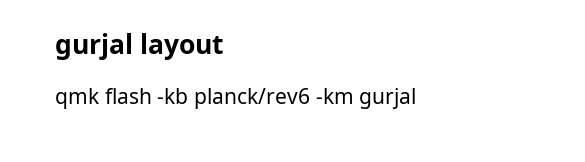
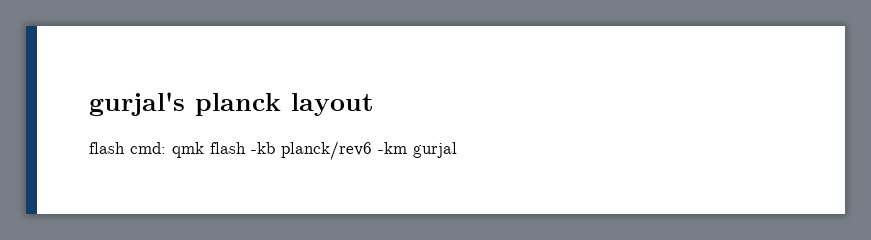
[55,33,133,60] gurjal -> [89,92,281,116] gurjal's planck
(225, 46) none -> [89,142,166,154] flash cmd:

